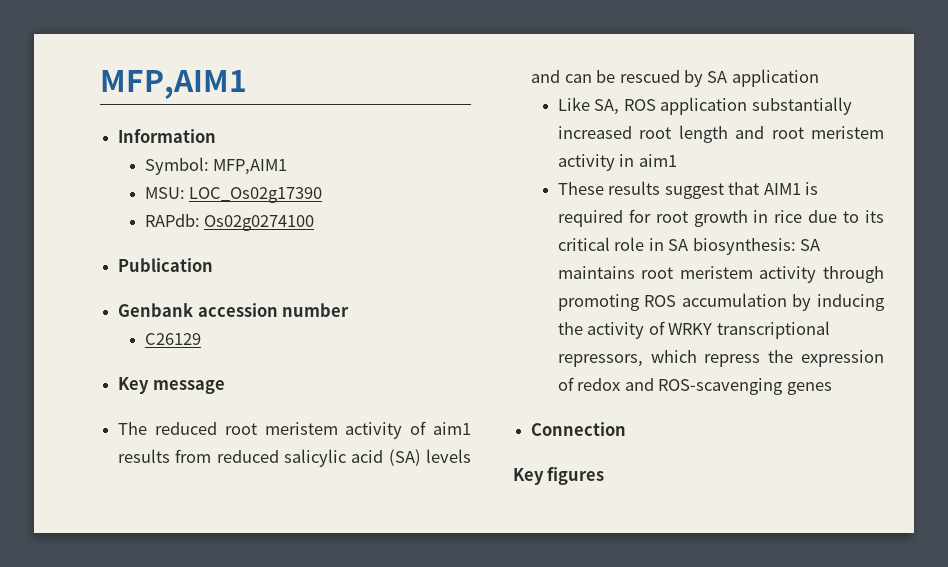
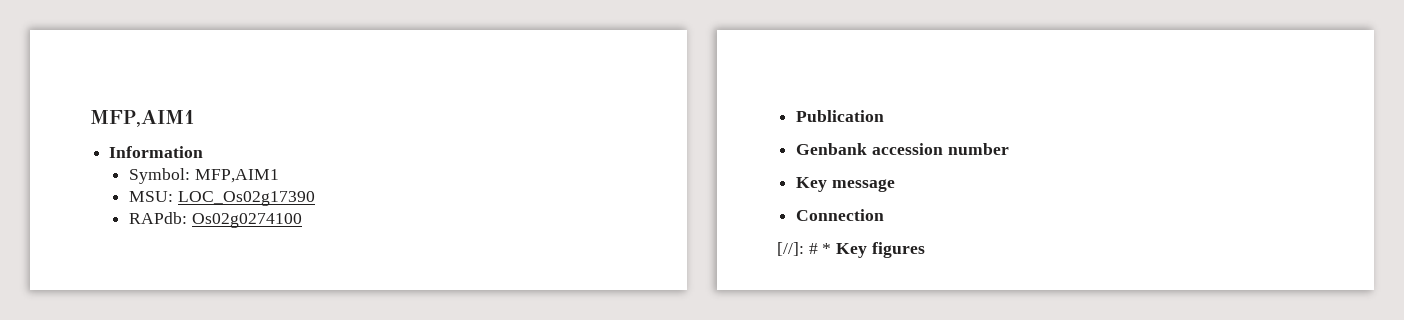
[144,333,201,345] // C26129 -> (1009, 149) none
[118,421,471,439] [118,449,471,467] [531,69,819,87] [557,97,852,115] [557,125,884,143] [557,154,677,171] [557,181,819,199] [557,209,884,227] [557,237,821,255] [557,266,884,283] [557,293,885,311] [557,321,830,339] [557,350,884,367] [557,377,832,395] [531,422,627,436] The reduced root meristem activity of aim1 results from reduced salicylic acid (SA) levels and can be rescued by SA application // Like SA, ROS application substantially increased root length and root meristem activity in aim1 // These results suggest that AIM1 is required for root growth in rice due to its critical role in SA biosynthesis: SA maintains root meristem activity through promoting ROS accumulation by inducing the activity of WRKY transcriptional repressors, which repress the expression of redox and ROS-scavenging genes // Connection // -> [796,209,885,221] [777,242,832,256] Connection // [//]: # *

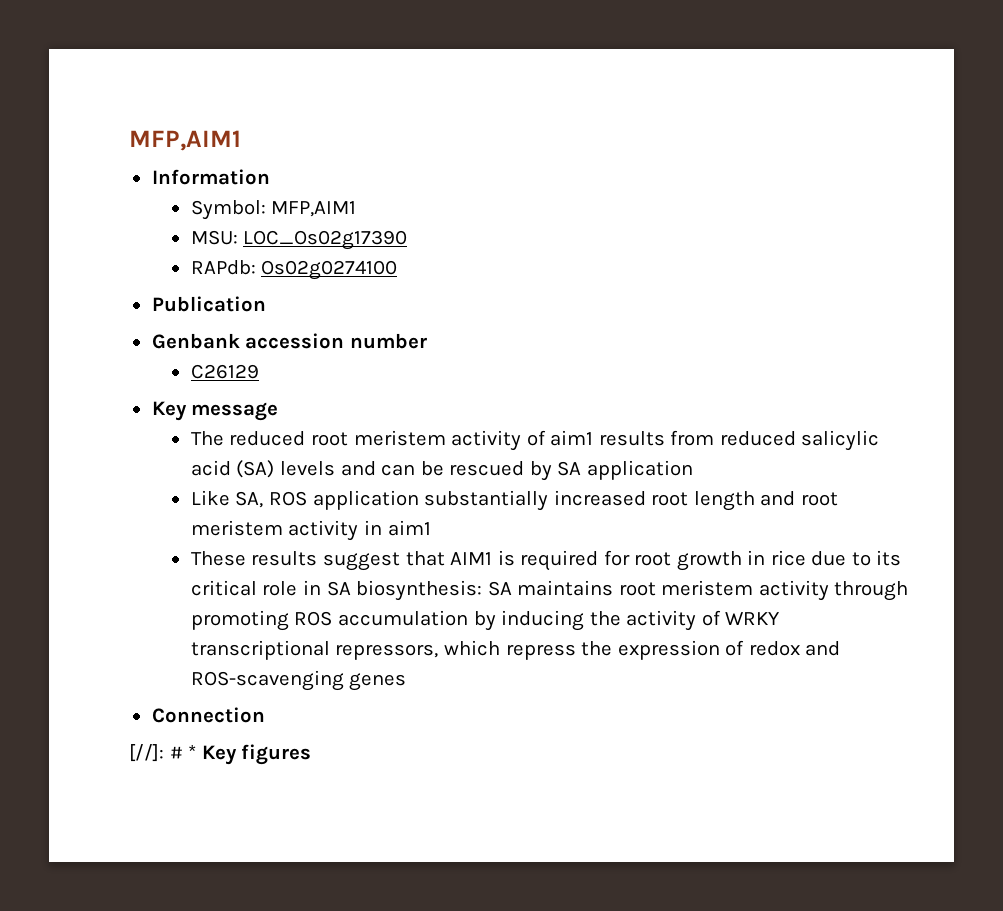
(1009, 149) none -> [190,364,259,379] // C26129
(895, 185) none -> [190,430,880,451] [190,460,693,481] [190,490,838,511] [190,520,431,541] [190,550,902,571] [190,580,909,601] [190,610,781,631] [190,640,841,660] [190,670,407,691] // The reduced root meristem activity of aim1 results from reduced salicylic acid (SA) levels and can be rescued by SA application // Like SA, ROS application substantially increased root length and root meristem activity in aim1 // These results suggest that AIM1 is required for root growth in rice due to its critical role in SA biosynthesis: SA maintains root meristem activity through promoting ROS accumulation by inducing the activity of WRKY transcriptional repressors, which repress the expression of redox and ROS-scavenging genes

